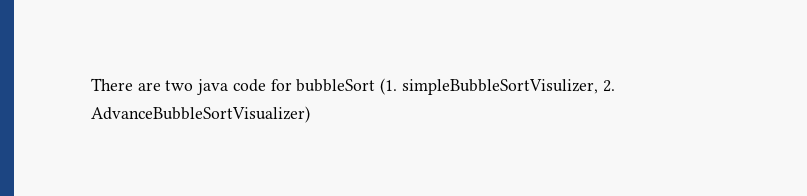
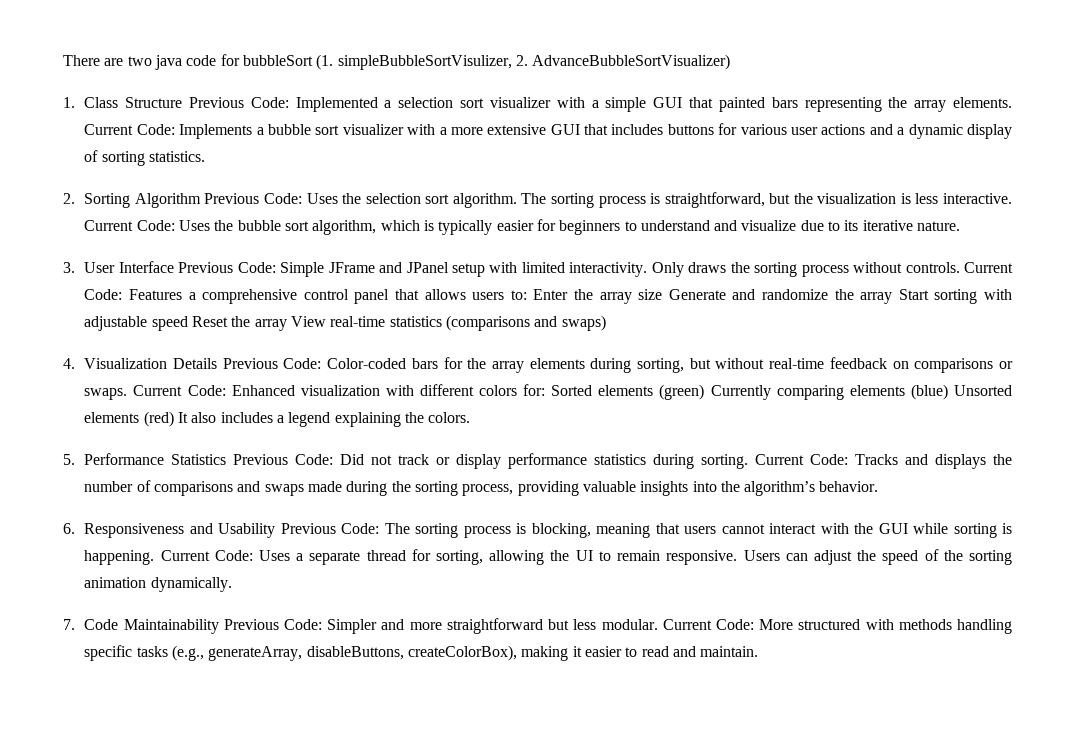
(310, 114) none -> [63,97,1013,112] [84,123,1013,139] [84,150,206,166] [63,192,1013,208] [84,219,961,235] [63,261,1013,277] [84,289,1013,304] [84,315,606,331] [63,357,1014,373] [84,384,1012,400] [84,411,471,427] [63,453,1012,469] [84,480,879,496] [63,523,1013,538] [84,549,1012,565] [84,577,232,592] [63,618,1013,634] [84,645,759,661] // 1. Class Structure Previous Code: Implemented a selection sort visualizer with a simple GUI that painted bars representing the array elements. Current Code: Implements a bubble sort visualizer with a more extensive GUI that includes buttons for various user actions and a dynamic display of sorting statistics. // 2. Sorting Algorithm Previous Code: Uses the selection sort algorithm. The sorting process is straightforward, but the visualization is less interactive. Current Code: Uses the bubble sort algorithm, which is typically easier for beginners to understand and visualize due to its iterative nature. // 3. User Interface Previous Code: Simple JFrame and JPanel setup with limited interactivity. Only draws the sorting process without controls. Current Code: Features a comprehensive control panel that allows users to: Enter the array size Generate and randomize the array Start sorting with adjustable speed Reset the array View real-time statistics (comparisons and swaps) // 4. Visualization Details Previous Code: Color-coded bars for the array elements during sorting, but without real-time feedback on comparisons or swaps. Current Code: Enhanced visualization with different colors for: Sorted elements (green) Currently comparing elements (blue) Unsorted elements (red) It also includes a legend explaining the colors. // 5. Performance Statistics Previous Code: Did not track or display performance statistics during sorting. Current Code: Tracks and displays the number of comparisons and swaps made during the sorting process, providing valuable insights into the algorithm’s behavior. // 6. Responsiveness and Usability Previous Code: The sorting process is blocking, meaning that users cannot interact with the GUI while sorting is happening. Current Code: Uses a separate thread for sorting, allowing the UI to remain responsive. Users can adjust the speed of the sorting animation dynamically. // 7. Code Maintainability Previous Code: Simpler and more straightforward but less modular. Current Code: More structured with methods handling specific tasks (e.g., generateArray, disableButtons, createColorBox), making it easier to read and maintain.

